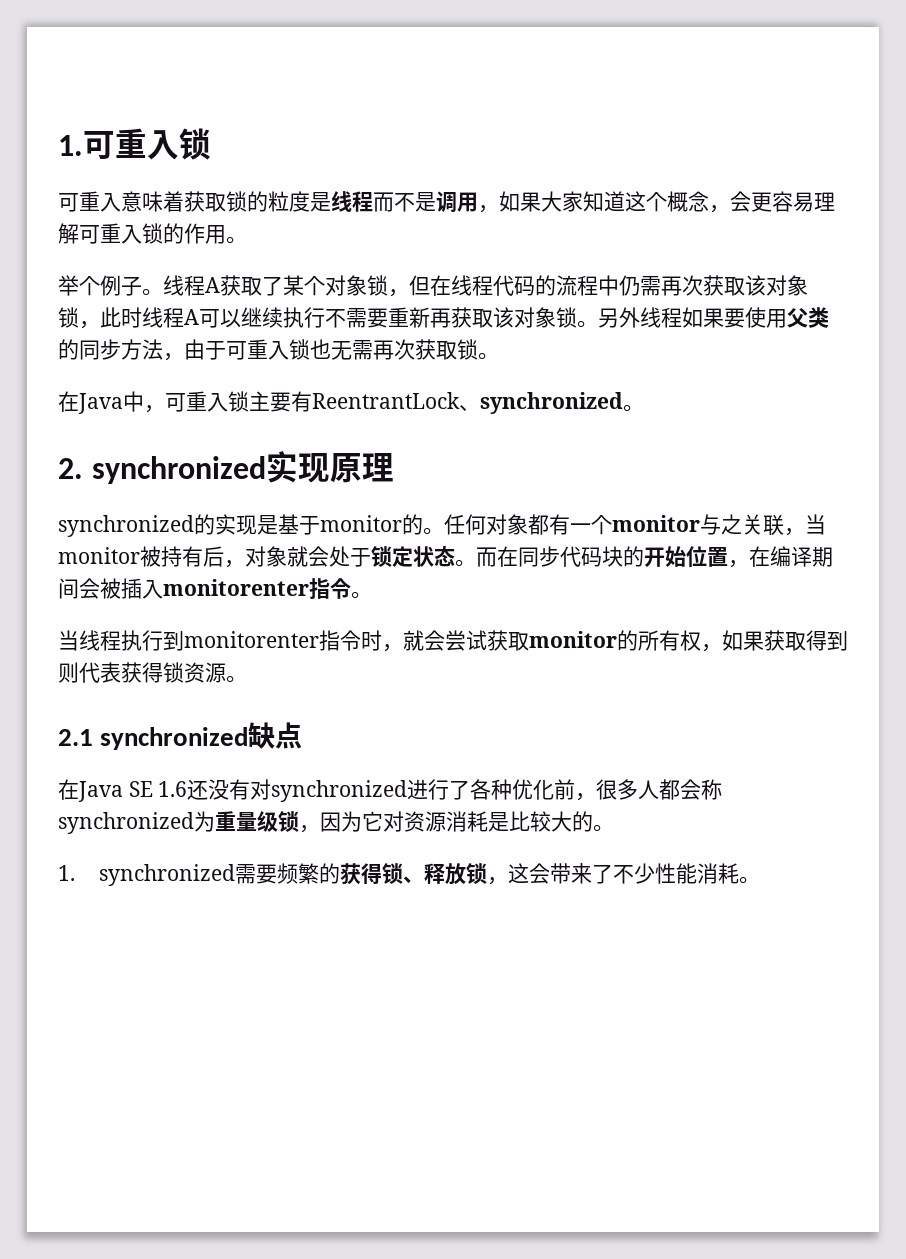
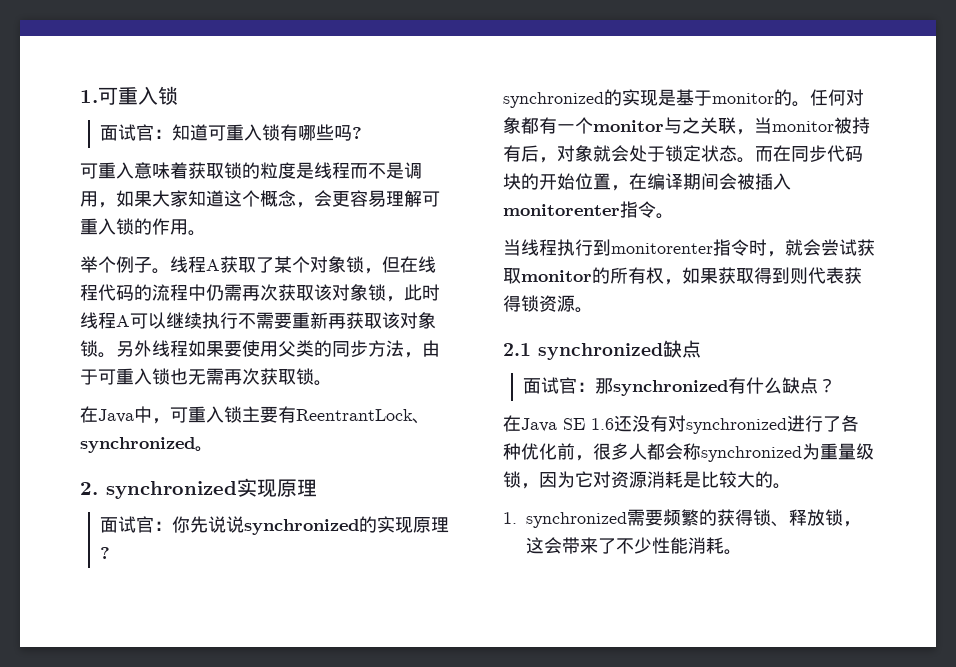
(211, 144) none -> [100,124,363,141] // 面试官：知道可重入锁有哪些吗?
(394, 467) none -> [100,516,450,535] [100,547,111,559] // 面试官：你先说说synchronized的实现原理?
(303, 735) none -> [523,377,837,396] // 面试官：那synchronized有什么缺点？

